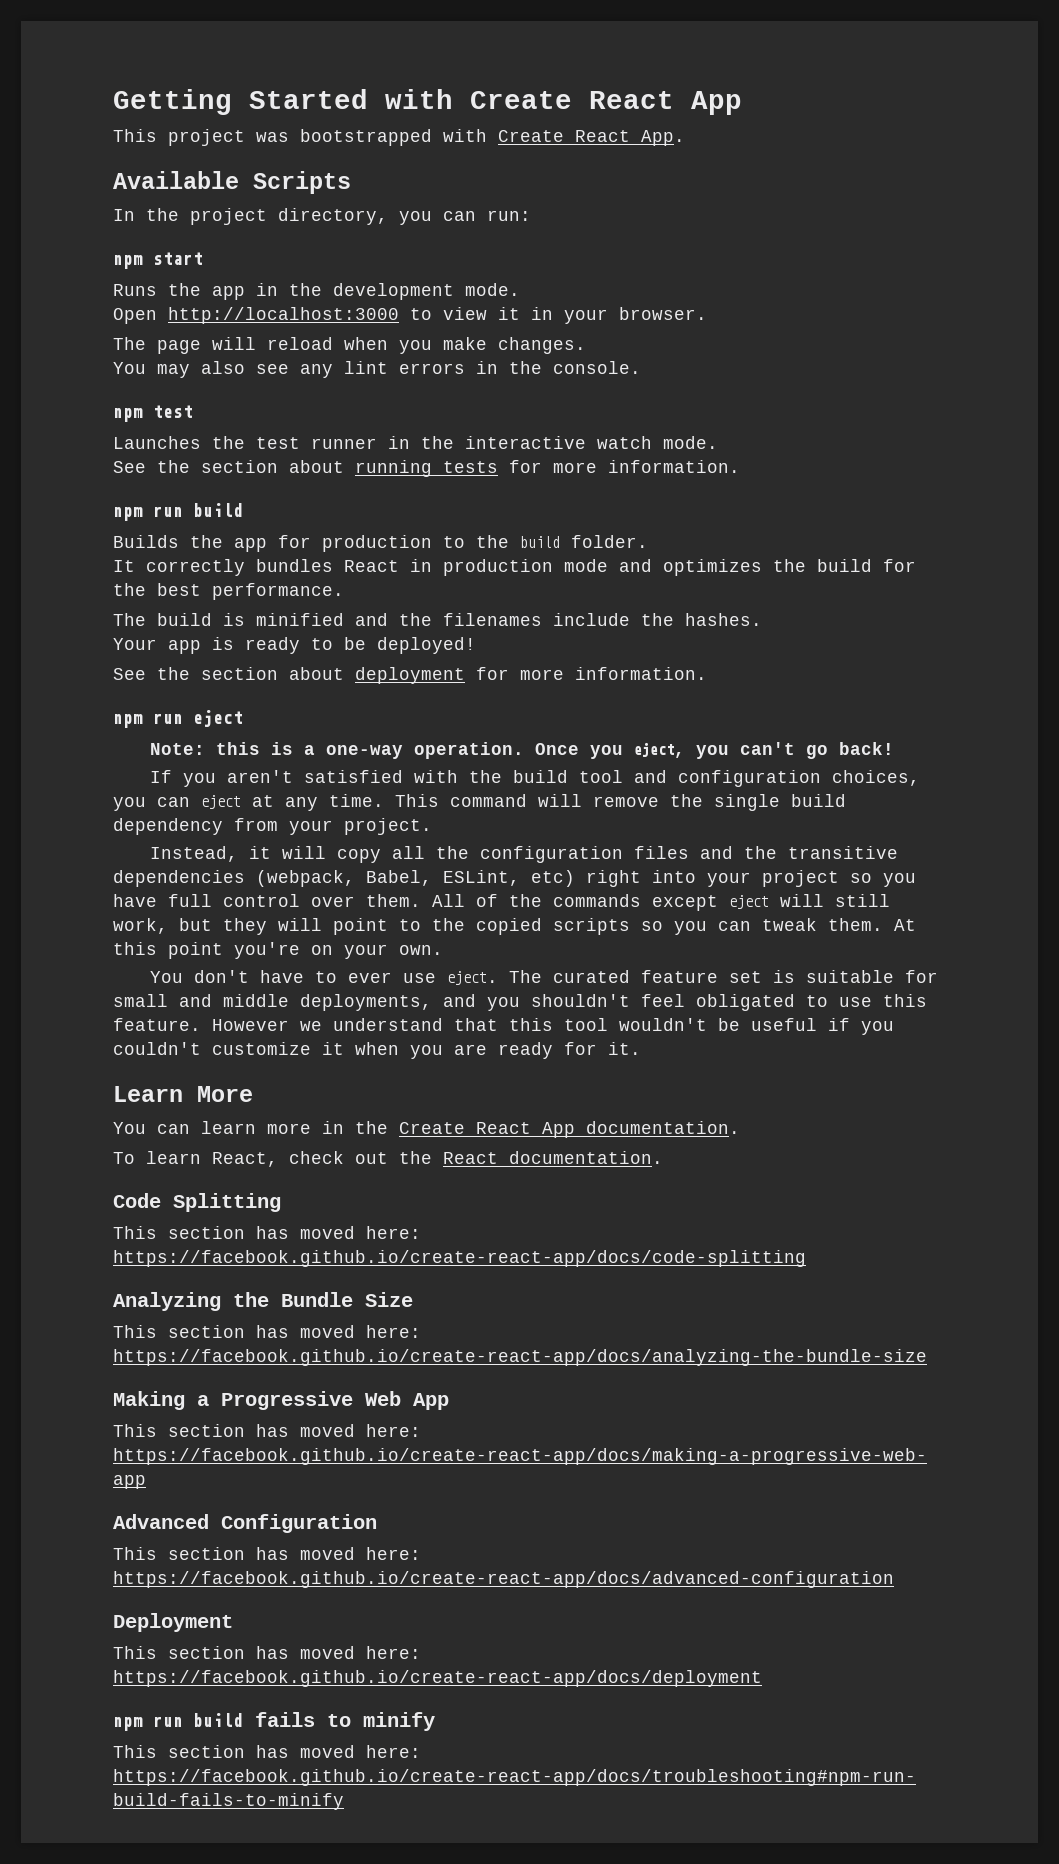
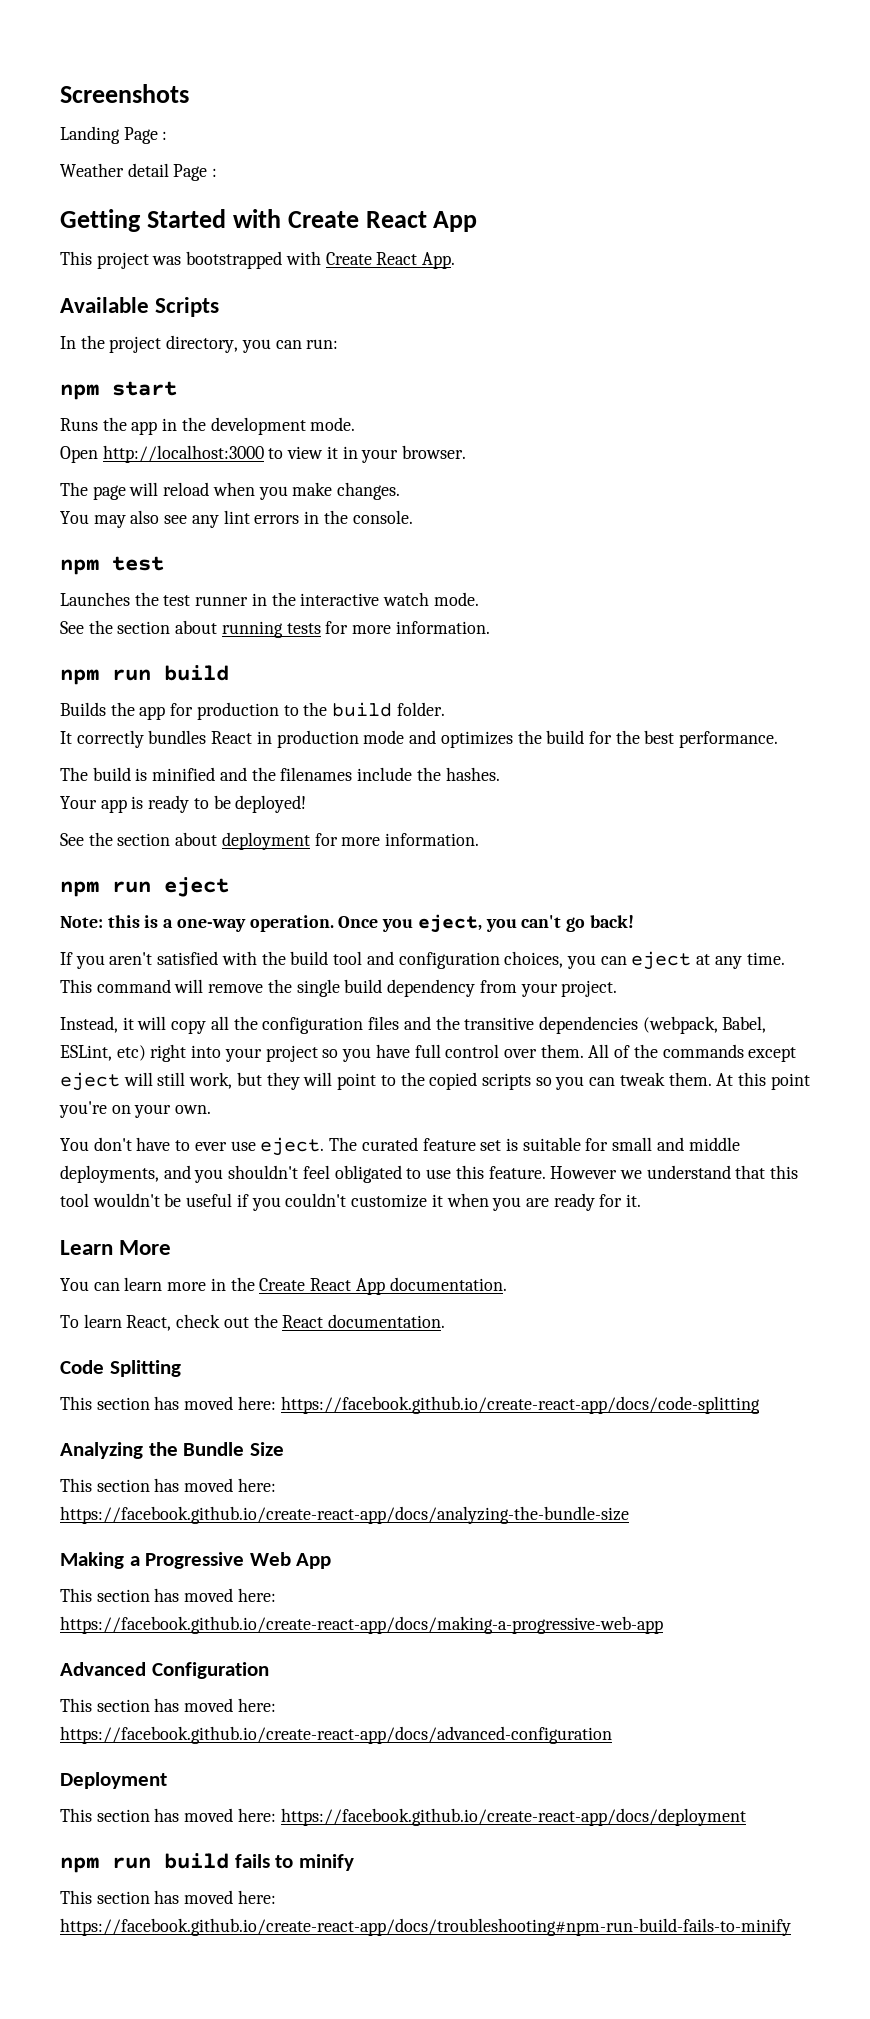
(113, 102) none -> [60,84,189,103] [60,126,168,144] [60,163,218,181] Screenshots // Landing Page : // Weather detail Page : //

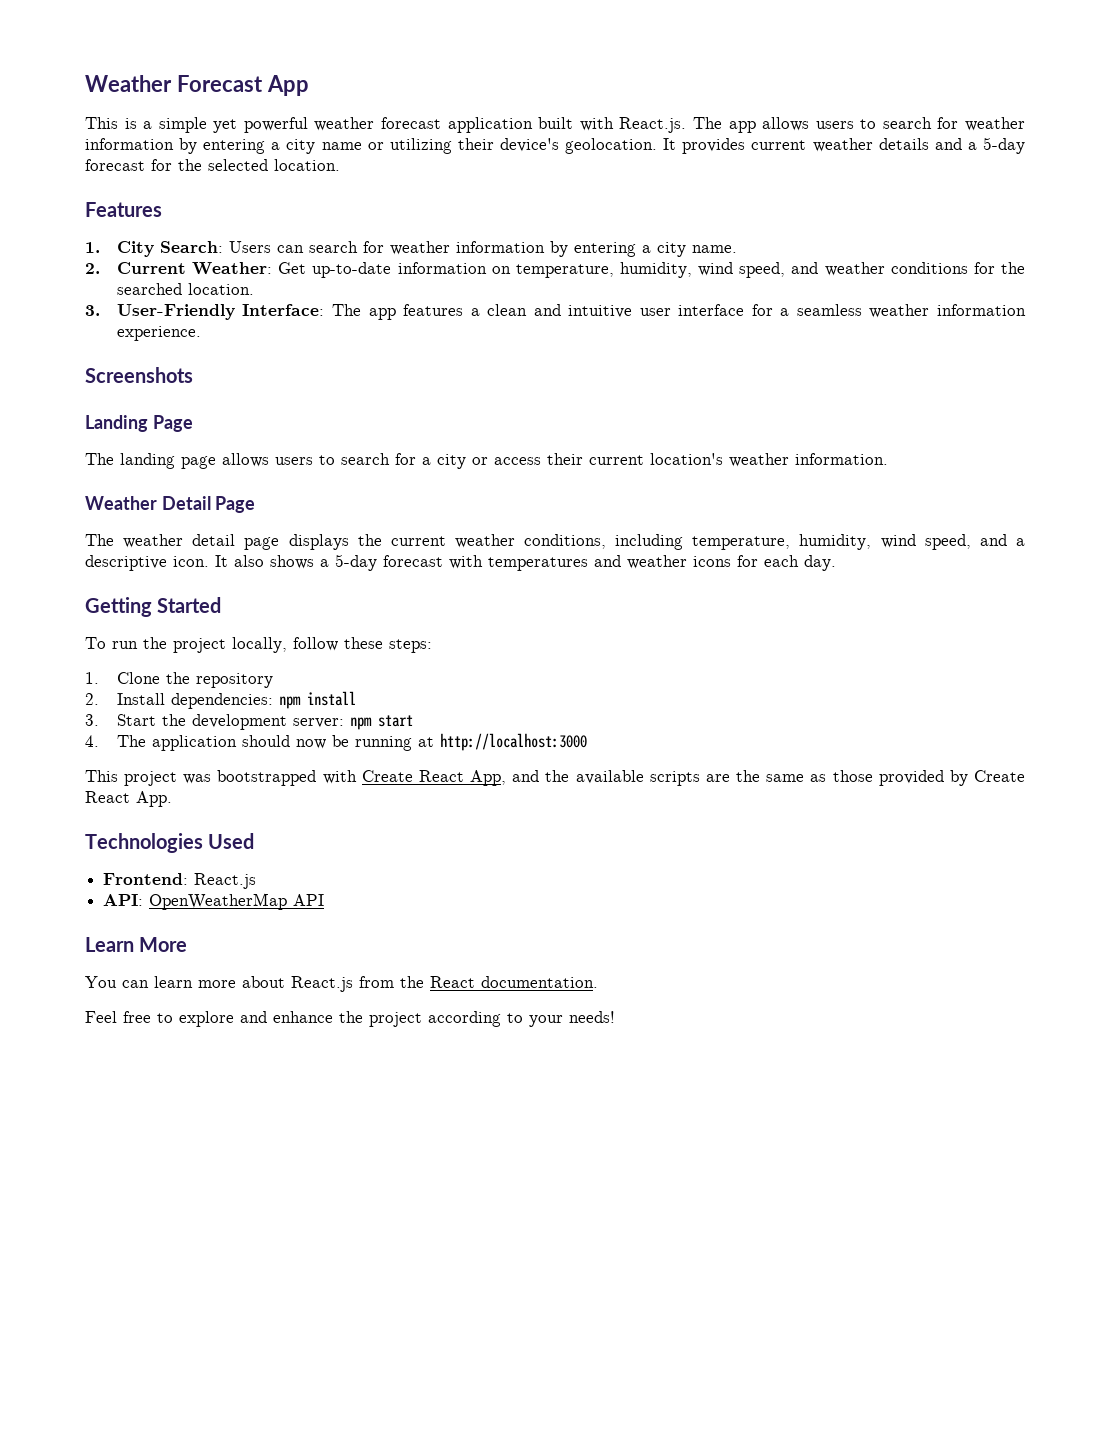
[60,84,189,103] [60,126,168,144] [60,163,218,181] [60,209,478,232] Screenshots // Landing Page : // Weather detail Page : // Getting Started with Create React App -> [85,75,309,96] [85,117,1025,133] [85,137,1025,154] [85,159,340,171] [85,202,162,217] [85,241,737,257] [85,262,1026,278] [116,283,254,295] [85,304,1027,320] [116,326,201,341] [85,367,193,383] [85,415,193,432] [85,453,888,469] [85,496,256,513] [85,534,1025,550] [85,554,836,571] [85,597,222,617] [85,637,432,653] [85,672,273,688] [85,691,356,709] [85,714,413,730] [85,733,587,751] Weather Forecast App // This is a simple yet powerful weather forecast application built with React.js. The app allows users to search for weather information by entering a city name or utilizing their device's geolocation. It provides current weather details and a 5-day forecast for the selected location. // Features // 1. City Search: Users can search for weather information by entering a city name. // 2. Current Weather: Get up-to-date information on temperature, humidity, wind speed, and weather conditions for the searched location. // 3. User-Friendly Interface: The app features a clean and intuitive user interface for a seamless weather information experience. // Screenshots // Landing Page // The landing page allows users to search for a city or access their current location's weather information. // Weather Detail Page // The weather detail page displays the current weather conditions, including temperature, humidity, wind speed, and a descriptive icon. It also shows a 5-day forecast with temperatures and weather icons for each day. // Getting Started // To run the project locally, follow these steps: // 1. Clone the repository // 2. Install dependencies: npm install // 3. Start the development server: npm start // 4. The application should now be running at http://localhost:3000
[422,252,456,269] [60,297,220,317] [60,335,339,353] [60,381,177,400] [60,417,356,435] [60,445,467,463] [60,482,401,500] [60,510,413,528] [60,556,164,575] [60,592,479,606] [60,620,490,638] [60,665,229,685] [60,702,445,720] [60,730,779,748] [60,767,500,781] [60,795,307,813] [60,832,480,850] [60,877,229,897] [60,914,634,933] [60,951,785,970] [60,979,618,997] [60,1016,767,1034] [60,1044,797,1062] [60,1072,810,1091] [59,1101,212,1118] [60,1137,740,1156] [60,1165,799,1183] [60,1193,642,1211] App. // Available Scripts // In the project directory, you can run: // npm start // Runs the app in the development mode. // Open http://localhost:3000 to view it in your browser. // The page will reload when you make changes. // You may also see any lint errors in the console. // npm test // Launches the test runner in the interactive watch mode. // See the section about running tests for more information. // npm run build // Builds the app for production to the build folder. // It correctly bundles React in production mode and optimizes the build for the best performance. // The build is minified and the filenames include the hashes. // Your app is ready to be deployed! // See the section about deployment for more information. // npm run eject // Note: this is a one-way operation. Once you eject, you can't go back! // If you aren't satisfied with the build tool and configuration choices, you can eject at any time. This command will remove the single build dependency from your project. // Instead, it will copy all the configuration files and the transitive dependencies (webpack, Babel, ESLint, etc) right into your project so you have full control over them. All of the commands except eject will still work, but they will point to the copied scripts so you can tweak them. At this point you're on your own. // You don't have to ever use eject. The curated feature set is suitable for small and middle deployments, and you shouldn't feel obligated to use this feature. However we understand that this tool wouldn't be useful if you couldn't customize it when you are ready for it. -> [470,770,1025,786] [85,791,172,807] [85,833,255,853] [103,873,257,889] [103,893,325,910] App, and the available scripts are the same as those provided by Create React App. // Technologies Used // Frontend: React.js // API: OpenWeatherMap API
[210,1277,507,1295] [60,1314,446,1331] [60,1360,181,1377] [60,1396,760,1414] [60,1442,284,1459] [60,1478,276,1492] [60,1506,629,1524] [60,1552,332,1569] [60,1588,276,1602] [60,1616,663,1634] [60,1662,269,1679] [60,1698,276,1712] [60,1726,612,1744] [60,1772,167,1789] [60,1808,746,1826] [60,1853,354,1873] [60,1890,276,1904] [60,1918,791,1936] in the Create React App documentation. // To learn React, check out the React documentation. // Code Splitting // This section has moved here: https://facebook.github.io/create-react-app/docs/code-splitting // Analyzing the Bundle Size // This section has moved here: https://facebook.github.io/create-react-app/docs/analyzing-the-bundle-size // Making a Progressive Web App // This section has moved here: https://facebook.github.io/create-react-app/docs/making-a-progressive-web-app // Advanced Configuration // This section has moved here: https://facebook.github.io/create-react-app/docs/advanced-configuration // Deployment // This section has moved here: https://facebook.github.io/create-react-app/docs/deployment // npm run build fails to minify // This section has moved here: https://facebook.github.io/create-react-app/docs/troubleshooting#npm-run-build-fails-to-minify -> [242,976,598,992] [85,1011,615,1027] about React.js from the React documentation. // Feel free to explore and enhance the project according to your needs!

